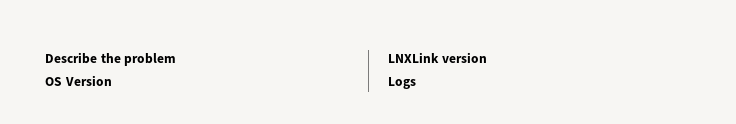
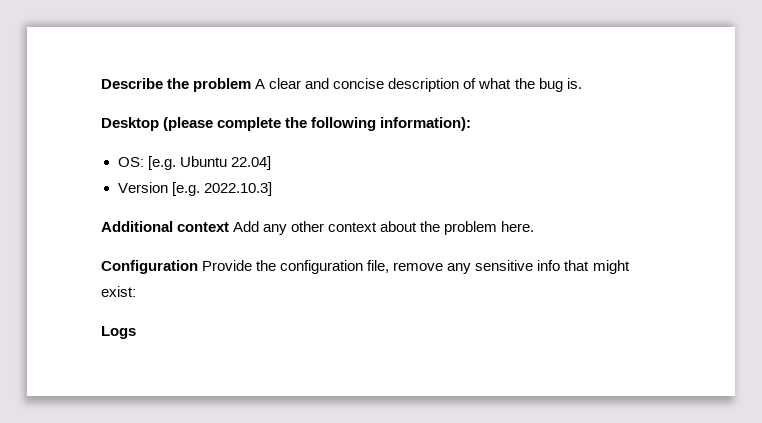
[45,75,112,86] [388,52,487,63] // OS Version // LNXLink version -> [255,78,582,92] [101,117,472,131] [117,156,271,170] [117,182,272,196] [101,221,535,235] [101,260,630,274] [101,286,136,297] A clear and concise description of what the bug is. // Desktop (please complete the following information): // OS: [e.g. Ubuntu 22.04] // Version [e.g. 2022.10.3] // Additional context Add any other context about the problem here. // Configuration Provide the configuration file, remove any sensitive info that might exist:

